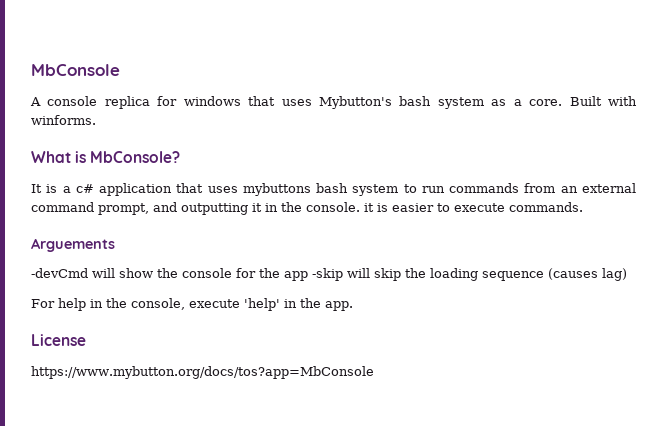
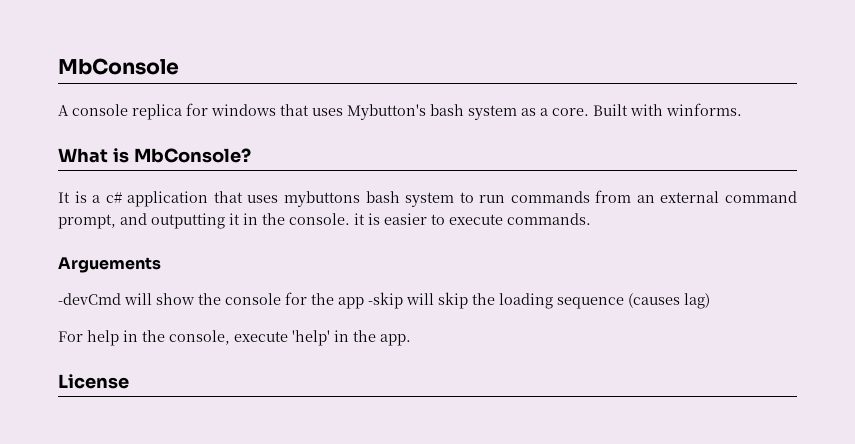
[31,366,374,379] // https://www.mybutton.org/docs/tos?app=MbConsole -> (129, 381) none

